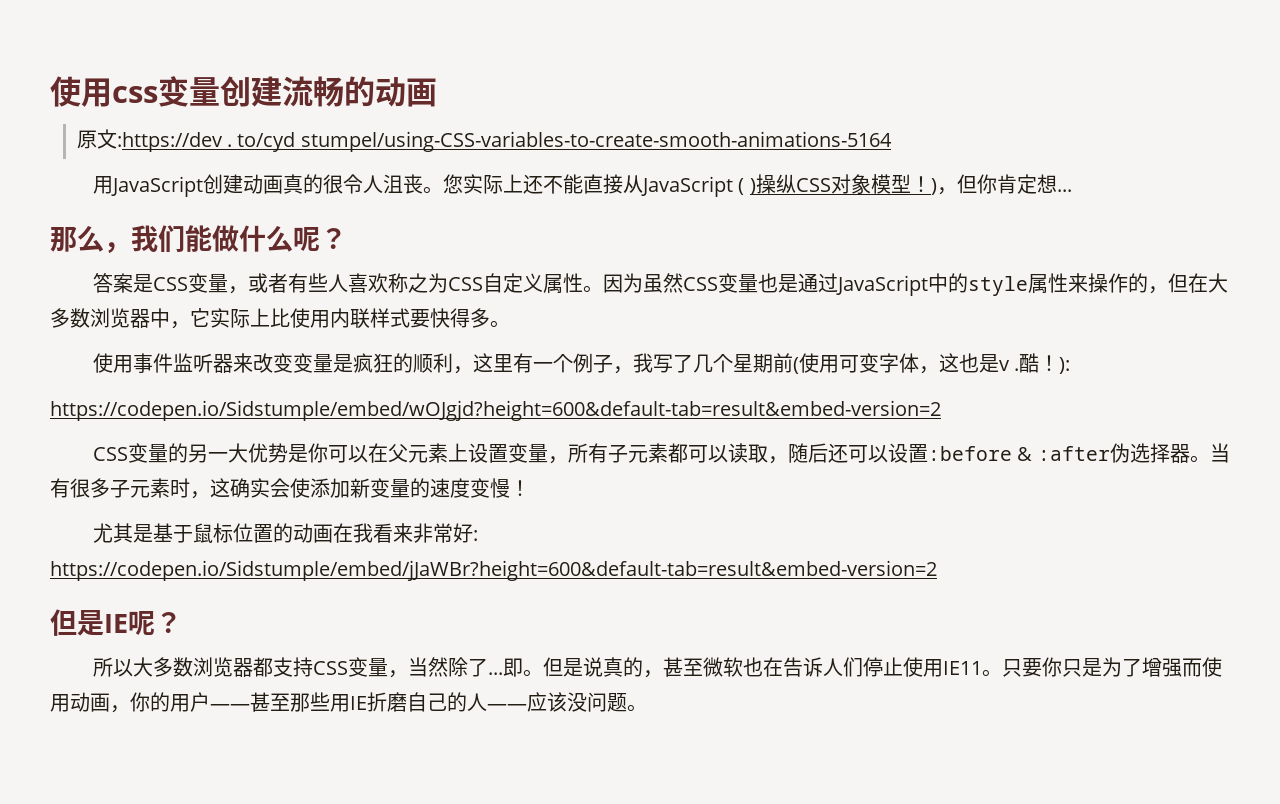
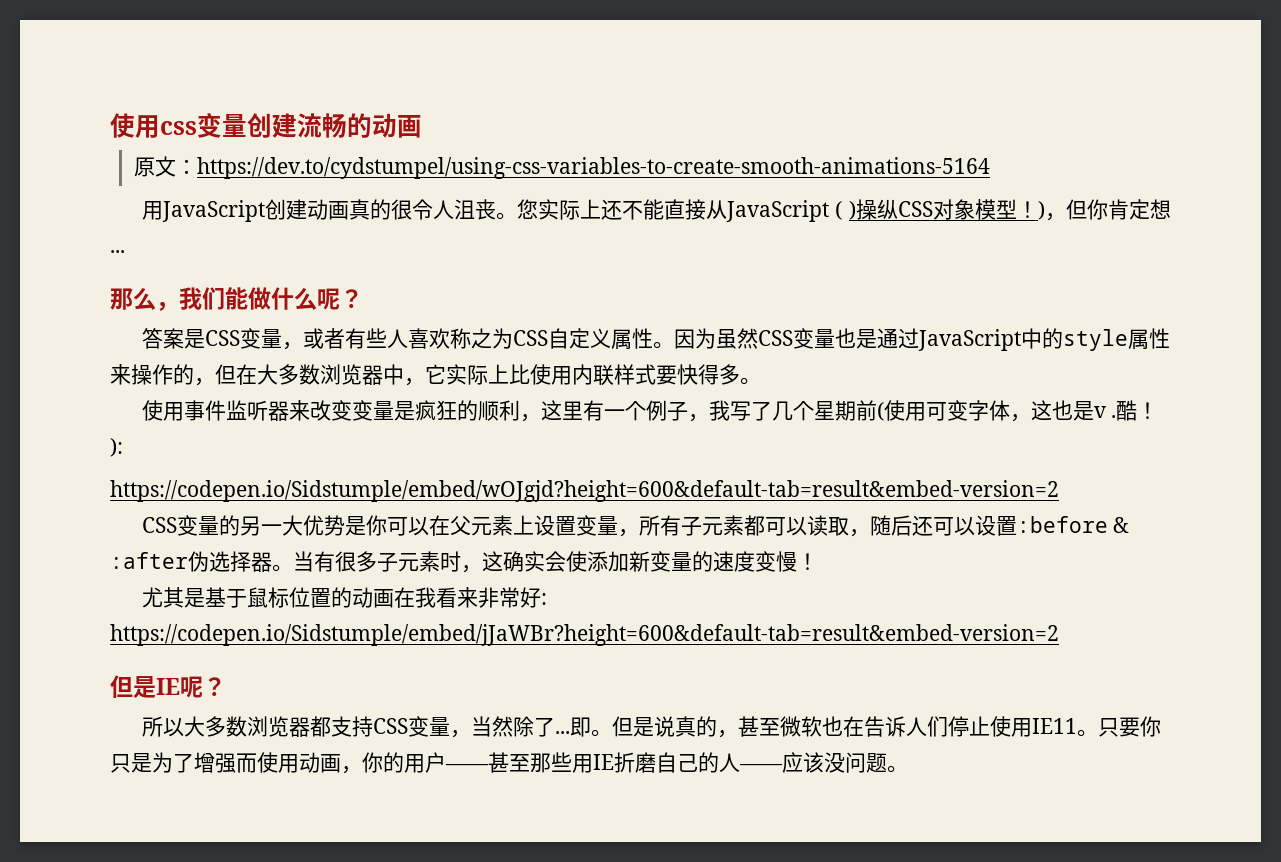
[116,131,892,152] :https://dev . to/cyd stumpel/using-CSS-variables-to-create-smooth-animations-5164 -> [176,157,991,179] ：https://dev.to/cydstumpel/using-css-variables-to-create-smooth-animations-5164

